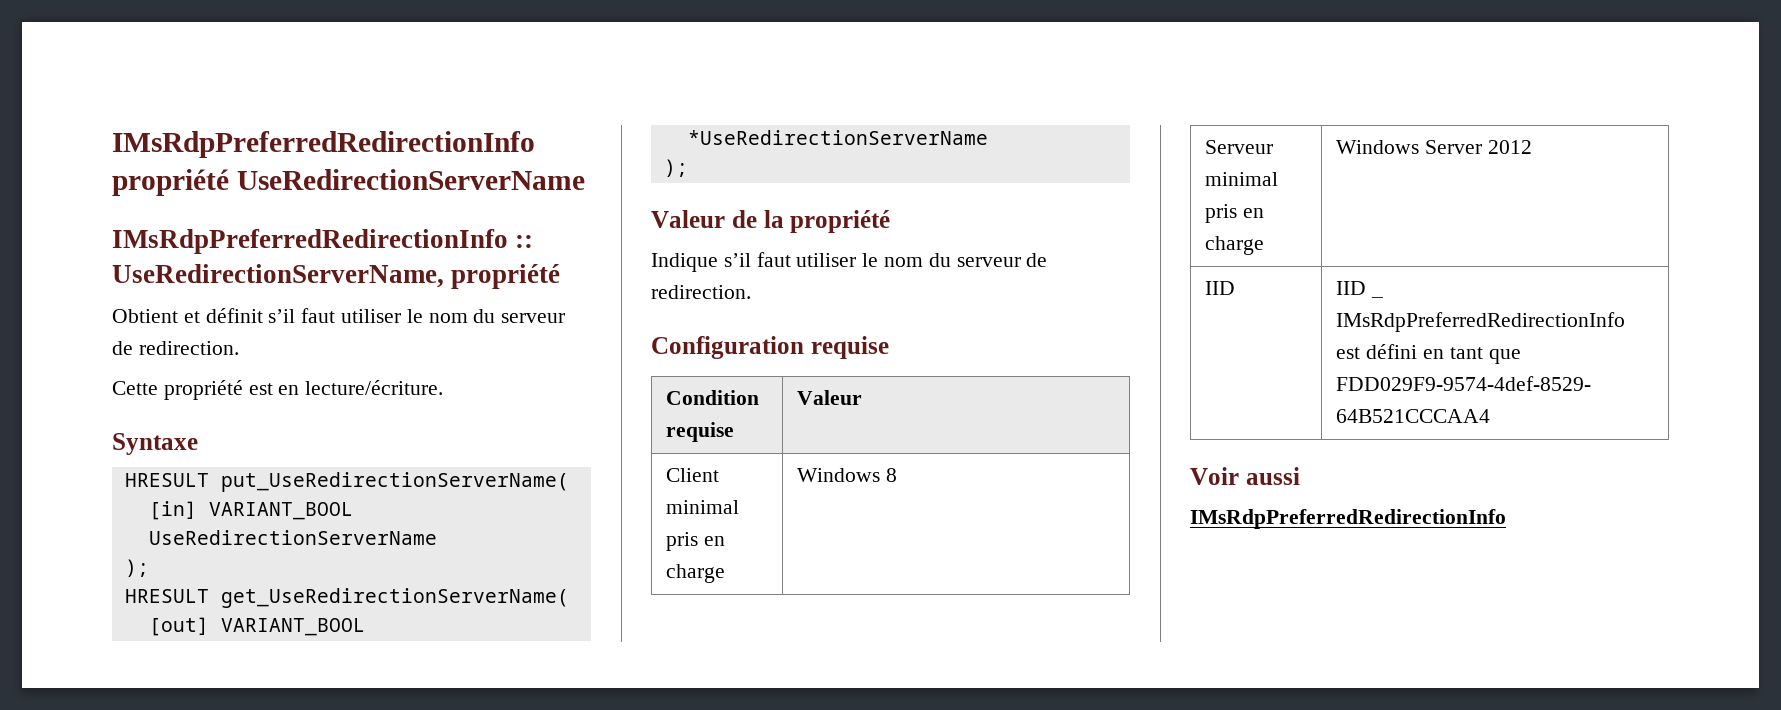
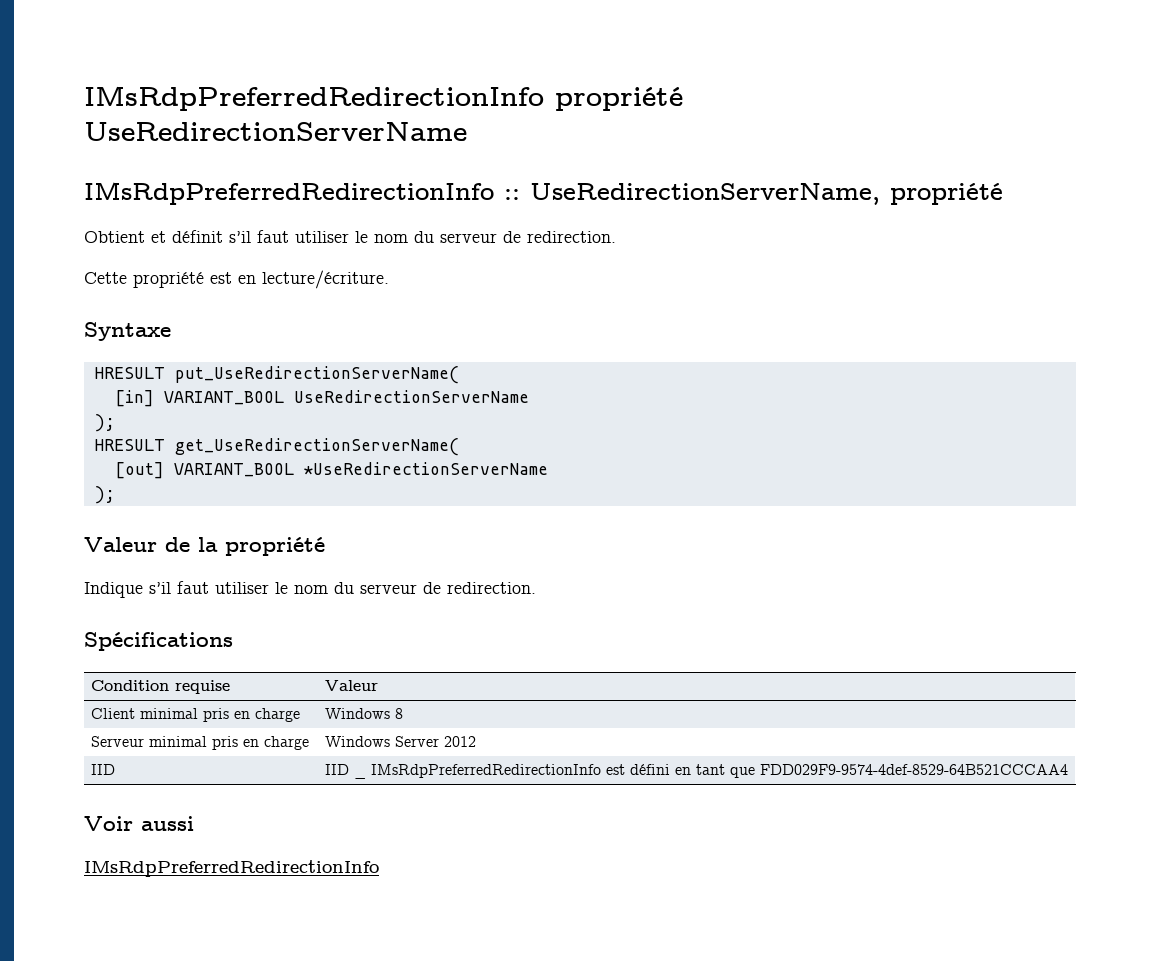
[651,336,889,359] Configuration requise -> [84,632,233,651] Spécifications

